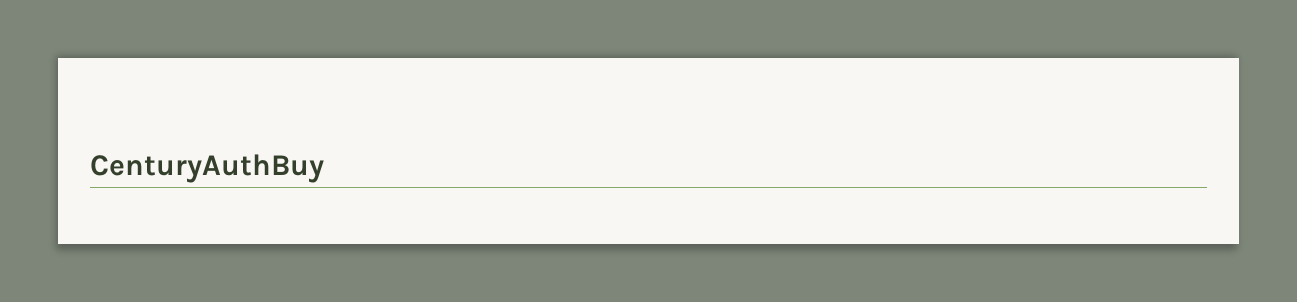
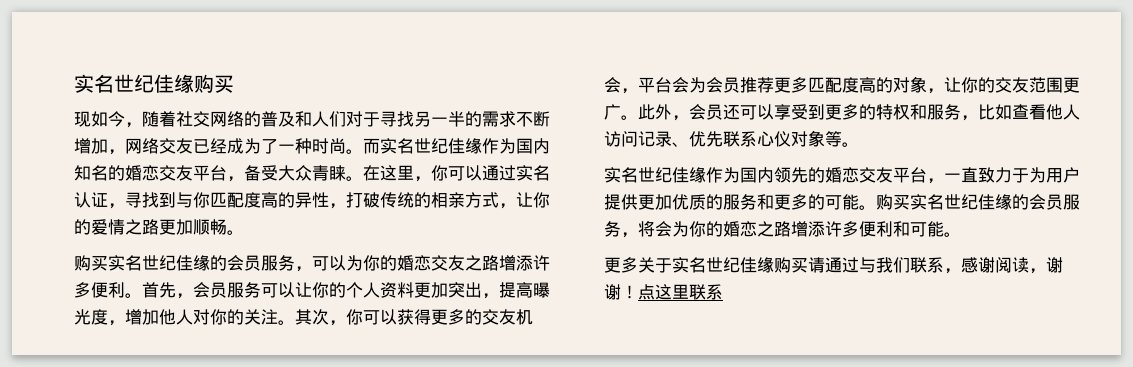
[90,154,324,183] CenturyAuthBuy -> [74,74,234,93] [74,111,550,128] [74,138,550,155] [74,165,550,182] [74,192,550,209] [74,219,244,235] [74,255,550,272] [74,282,550,299] [74,309,533,326] [604,76,1080,94] [604,104,1080,121] [604,130,859,147] [604,167,1080,184] [604,194,1080,210] [604,221,961,238] [604,257,1063,274] [604,284,723,300] 实名世纪佳缘购买 // 现如今，随着社交网络的普及和人们对于寻找另一半的需求不断增加，网络交友已经成为了一种时尚。而实名世纪佳缘作为国内知名的婚恋交友平台，备受大众青睐。在这里，你可以通过实名认证，寻找到与你匹配度高的异性，打破传统的相亲方式，让你的爱情之路更加顺畅。 // 购买实名世纪佳缘的会员服务，可以为你的婚恋交友之路增添许多便利。首先，会员服务可以让你的个人资料更加突出，提高曝光度，增加他人对你的关注。其次，你可以获得更多的交友机会，平台会为会员推荐更多匹配度高的对象，让你的交友范围更广。此外，会员还可以享受到更多的特权和服务，比如查看他人访问记录、优先联系心仪对象等。 // 实名世纪佳缘作为国内领先的婚恋交友平台，一直致力于为用户提供更加优质的服务和更多的可能。购买实名世纪佳缘的会员服务，将会为你的婚恋之路增添许多便利和可能。 // 更多关于实名世纪佳缘购买请通过与我们联系，感谢阅读，谢谢！点这里联系

